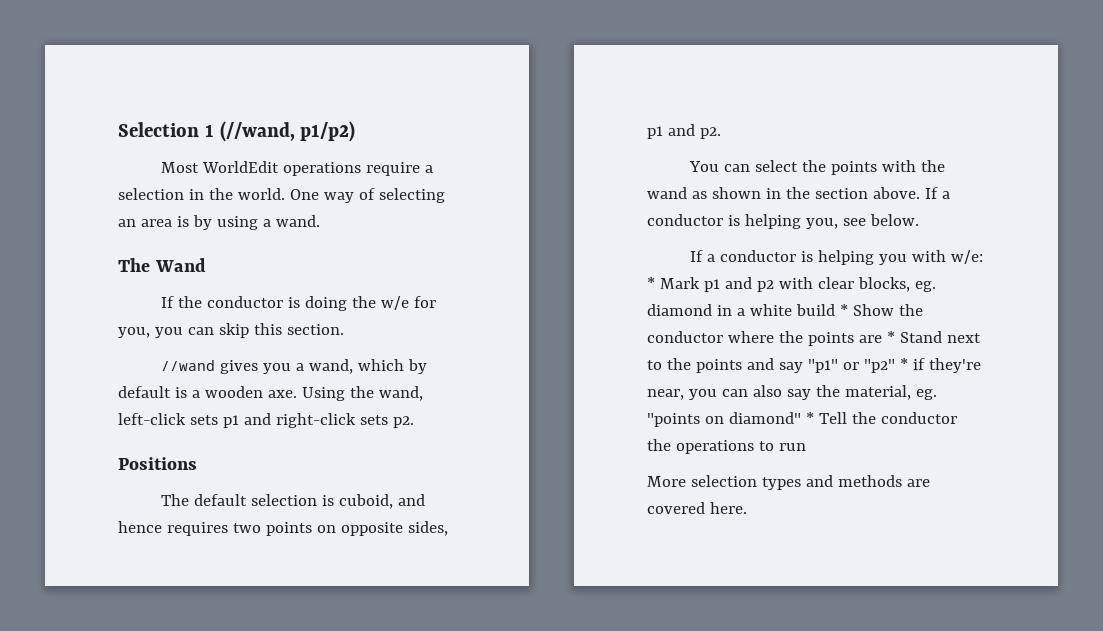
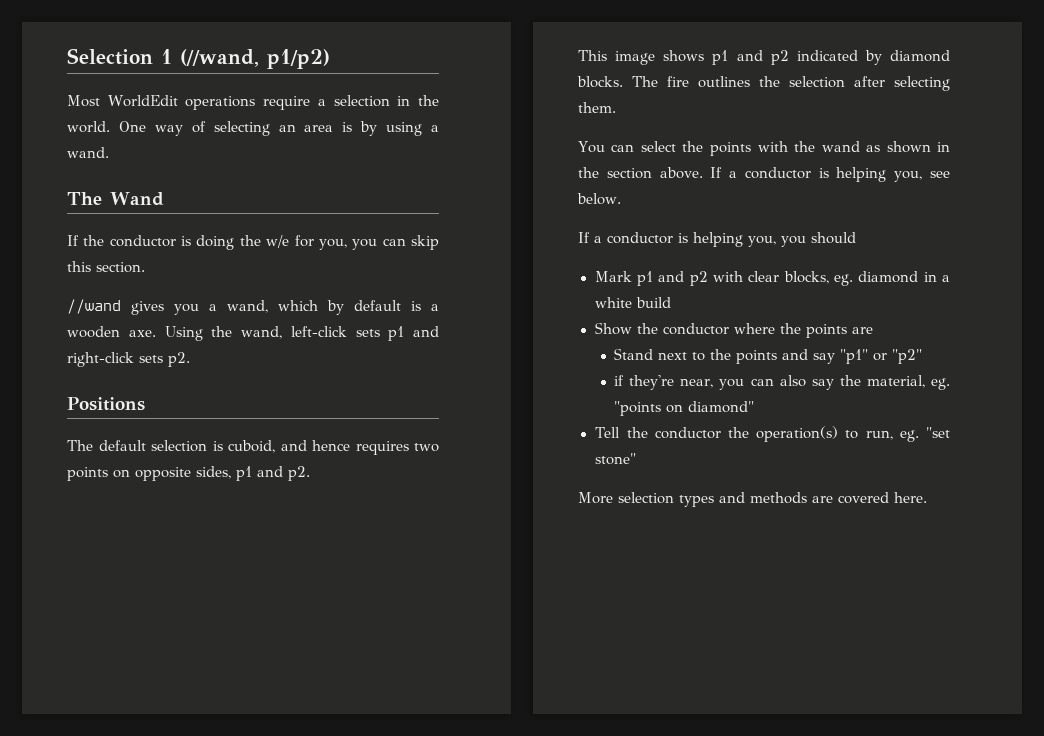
(721, 133) none -> [578,50,950,65] [577,76,950,91] [578,102,616,113] // This image shows p1 and p2 indicated by diamond blocks. The fire outlines the selection after selecting them.
[878,250,983,265] [647,277,655,289] you with w/e: * -> [748,232,856,247] you, you should //
[839,304,848,316] * -> (671, 302) //
[886,331,895,343] * -> (873, 330) //
[899,358,908,370] * -> (923, 356) //
[805,412,814,424] * -> (755, 407) //
[675,440,806,454] operations to run -> [756,426,950,442] [594,453,636,465] operation(s) to run, eg. "set stone"

